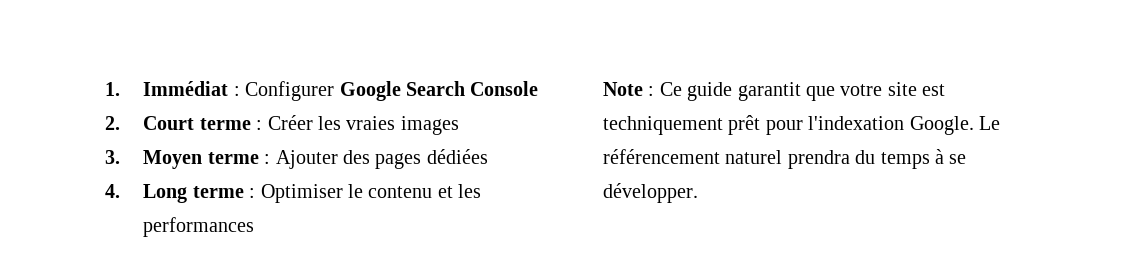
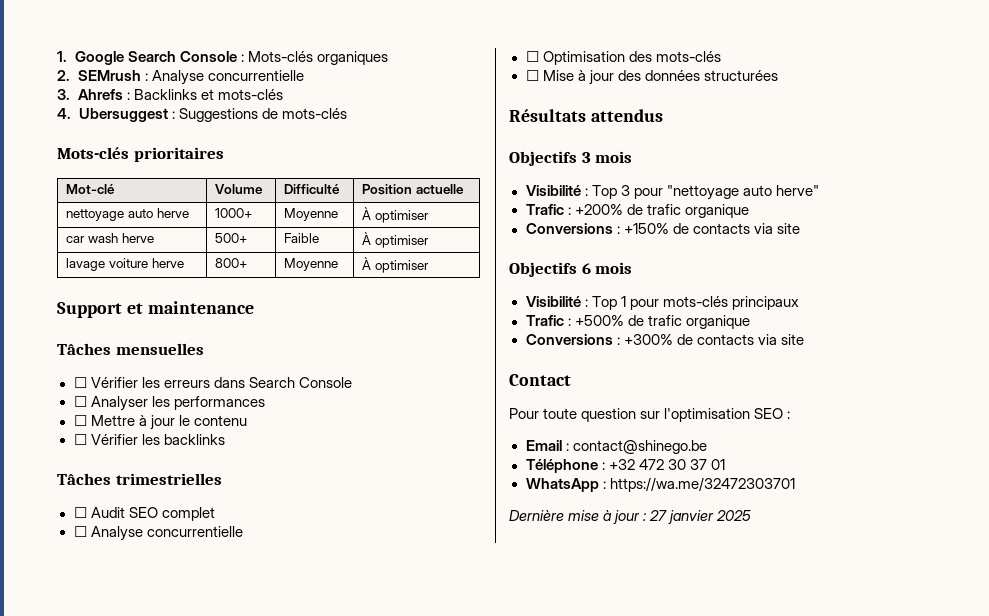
[143,81,335,101] Immédiat : Configurer -> (67, 56) none
[105,115,459,135] [105,149,488,169] [105,184,482,203] [143,217,255,237] [603,82,946,101] [603,115,1000,135] [603,149,967,169] [603,183,698,203] // 2. Court terme : Créer les vraies images // 3. Moyen terme : Ajouter des pages dédiées // 4. Long terme : Optimiser le contenu et les performances // Note : Ce guide garantit que votre site est techniquement prêt pour l'indexation Google. Le référencement naturel prendra du temps à se développer. -> [240,51,389,65] [57,70,304,85] [57,89,283,100] [57,108,347,122] [57,147,224,162] [66,184,116,194] [215,184,264,194] [284,184,341,194] [362,184,464,195] [66,208,189,221] [215,208,253,218] [284,208,339,221] [362,207,429,223] [66,233,154,243] [215,233,248,243] [284,233,320,243] [362,232,429,248] [66,258,184,271] [215,258,248,268] [284,258,339,271] [362,257,429,273] [57,301,254,318] [57,343,204,355] [73,377,352,388] [73,396,265,411] [73,415,247,430] [73,434,225,445] [57,473,222,485] [73,507,215,521] [73,526,243,541] [525,51,721,65] [525,70,778,85] [509,109,663,122] [509,151,633,166] [525,185,819,200] [525,204,749,218] [525,223,800,234] [509,262,633,277] [525,296,799,310] [525,315,750,329] [525,334,804,345] [509,374,571,386] [509,408,791,422] [525,440,707,454] [525,459,725,473] [525,477,795,492] [509,510,752,525] : Mots-clés organiques // 2. SEMrush : Analyse concurrentielle // 3. Ahrefs : Backlinks et mots-clés // 4. Ubersuggest : Suggestions de mots-clés // Mots-clés prioritaires // Mot-clé | Volume | Difficulté | Position actuelle // nettoyage auto herve | 1000+ | Moyenne | À optimiser // car wash herve | 500+ | Faible | À optimiser // lavage voiture herve | 800+ | Moyenne | À optimiser // Support et maintenance // Tâches mensuelles // ☐ Vérifier les erreurs dans Search Console // ☐ Analyser les performances // ☐ Mettre à jour le contenu // ☐ Vérifier les backlinks // Tâches trimestrielles // ☐ Audit SEO complet // ☐ Analyse concurrentielle // ☐ Optimisation des mots-clés // ☐ Mise à jour des données structurées // Résultats attendus // Objectifs 3 mois // Visibilité : Top 3 pour "nettoyage auto herve" // Trafic : +200% de trafic organique // Conversions : +150% de contacts via site // Objectifs 6 mois // Visibilité : Top 1 pour mots-clés principaux // Trafic : +500% de trafic organique // Conversions : +300% de contacts via site // Contact // Pour toute question sur l'optimisation SEO : // Email : contact@shinego.be // Téléphone : +32 472 30 37 01 // WhatsApp : https://wa.me/32472303701 // Dernière mise à jour : 27 janvier 2025

